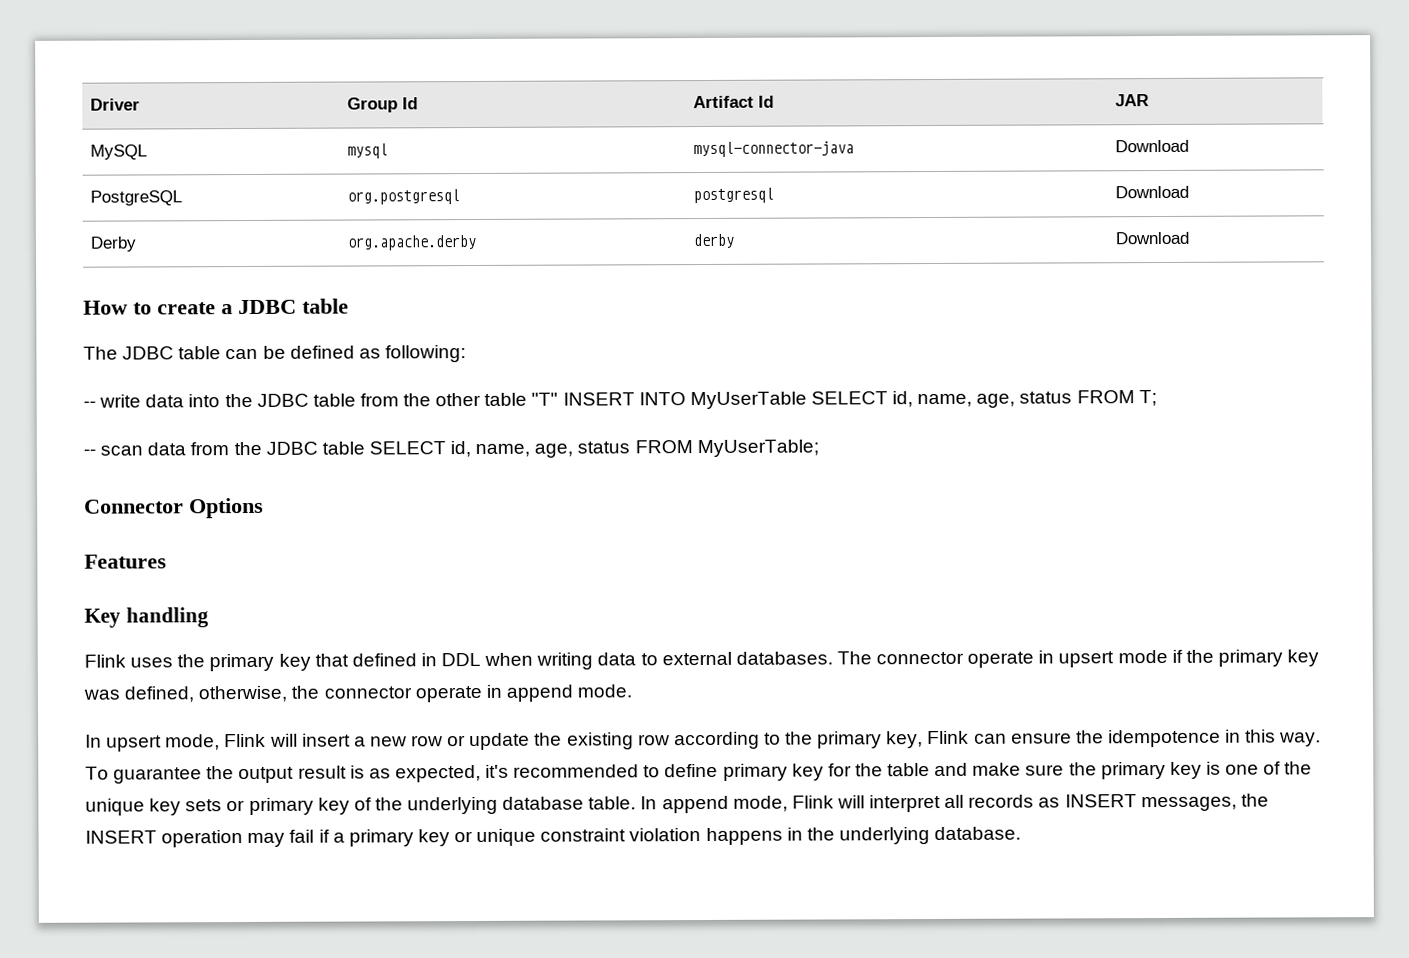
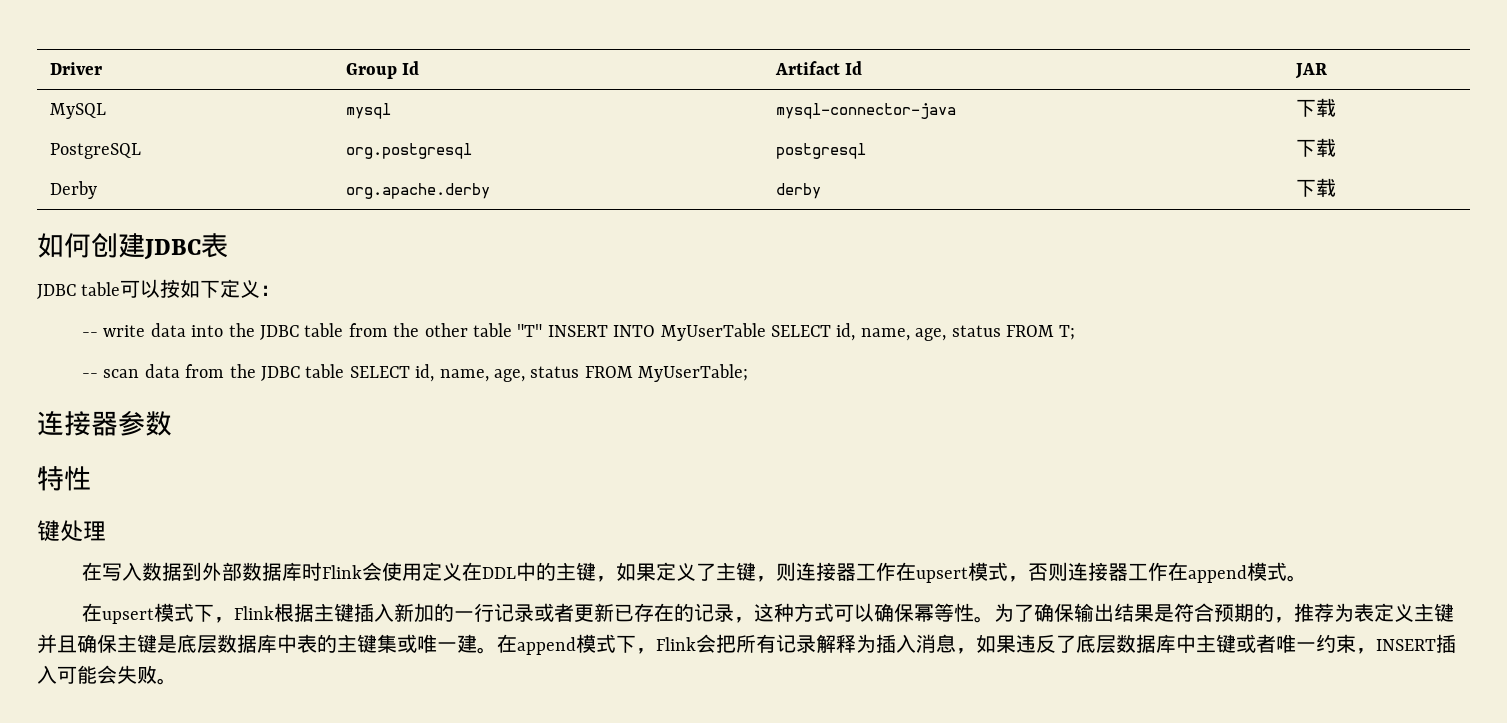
[1115,139,1190,153] Download -> [1295,98,1336,117] 下载
[1115,185,1190,199] Download -> [1295,138,1336,157] 下载
[1115,231,1190,245] [83,298,349,315] [83,345,466,363] Download // How to create a JDBC table // The JDBC table can be defined as following: -> [1295,178,1336,197] [37,233,228,260] [37,279,281,299] 下载 // 如何创建JDBC表 // JDBC table可以按如下定义：
[84,497,264,519] [84,554,167,569] [84,607,209,628] [84,649,1320,672] [83,684,633,703] [85,729,1322,752] [85,761,1313,784] [85,793,1269,816] [85,826,1022,848] Connector Options // Features // Key handling // Flink uses the primary key that defined in DDL when writing data to external databases. The connector operate in upsert mode if the primary key was defined, otherwise, the connector operate in append mode. // In upsert mode, Flink will insert a new row or update the existing row according to the primary key, Flink can ensure the idempotence in this way. To guarantee the output result is as expected, it's recommended to define primary key for the table and make sure the primary key is one of the unique key sets or primary key of the underlying database table. In append mode, Flink will interpret all records as INSERT messages, the INSERT operation may fail if a primary key or unique constraint violation happens in the underlying database. -> [37,411,172,436] [37,466,91,491] [37,520,106,542] [82,562,1308,583] [82,603,1455,624] [37,634,1456,655] [37,665,177,685] 连接器参数 // 特性 // 键处理 // 在写入数据到外部数据库时Flink会使用定义在DDL中的主键，如果定义了主键，则连接器工作在upsert模式，否则连接器工作在append模式。 // 在upsert模式下，Flink根据主键插入新加的一行记录或者更新已存在的记录，这种方式可以确保幂等性。为了确保输出结果是符合预期的，推荐为表定义主键并且确保主键是底层数据库中表的主键集或唯一建。在append模式下，Flink会把所有记录解释为插入消息，如果违反了底层数据库中主键或者唯一约束，INSERT插入可能会失败。

